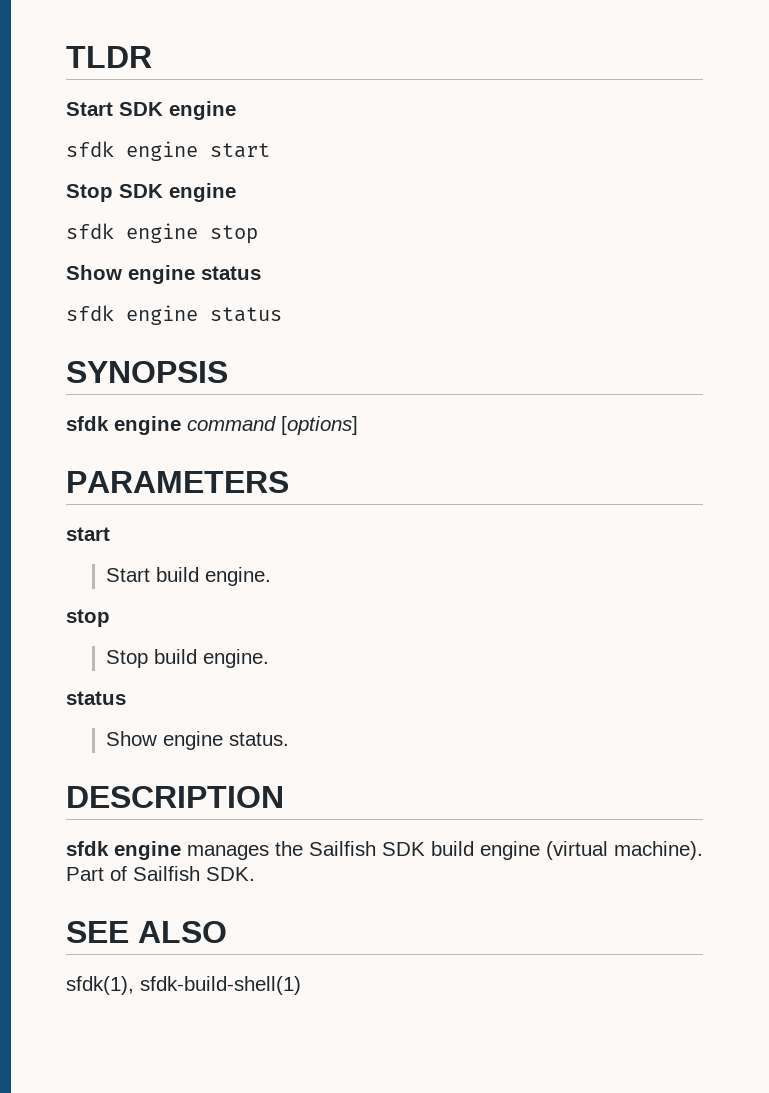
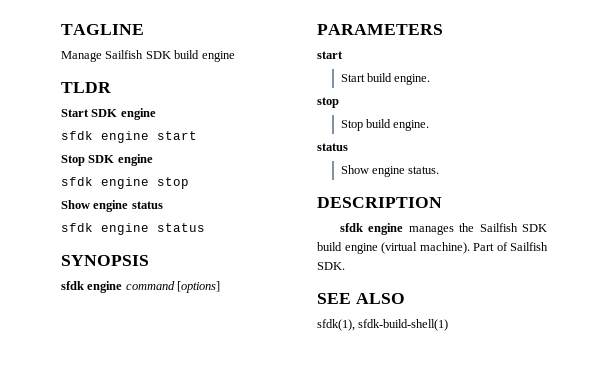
(66, 57) none -> [61,24,144,35] [61,50,235,62] TAGLINE // Manage Sailfish SDK build engine //

